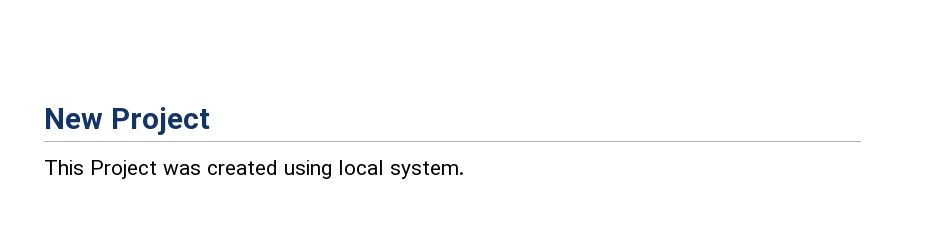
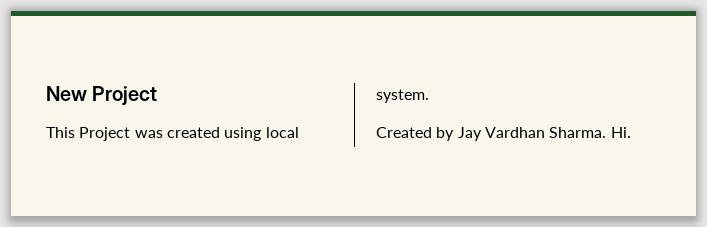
(464, 170) none -> [376,127,631,141] // Created by Jay Vardhan Sharma. Hi.

